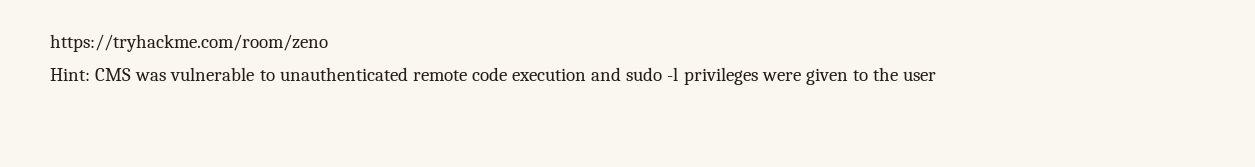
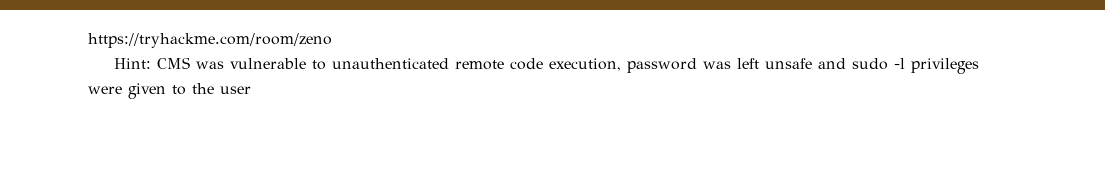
[512,68,587,81] execution -> [548,58,812,73] execution, password was left unsafe

